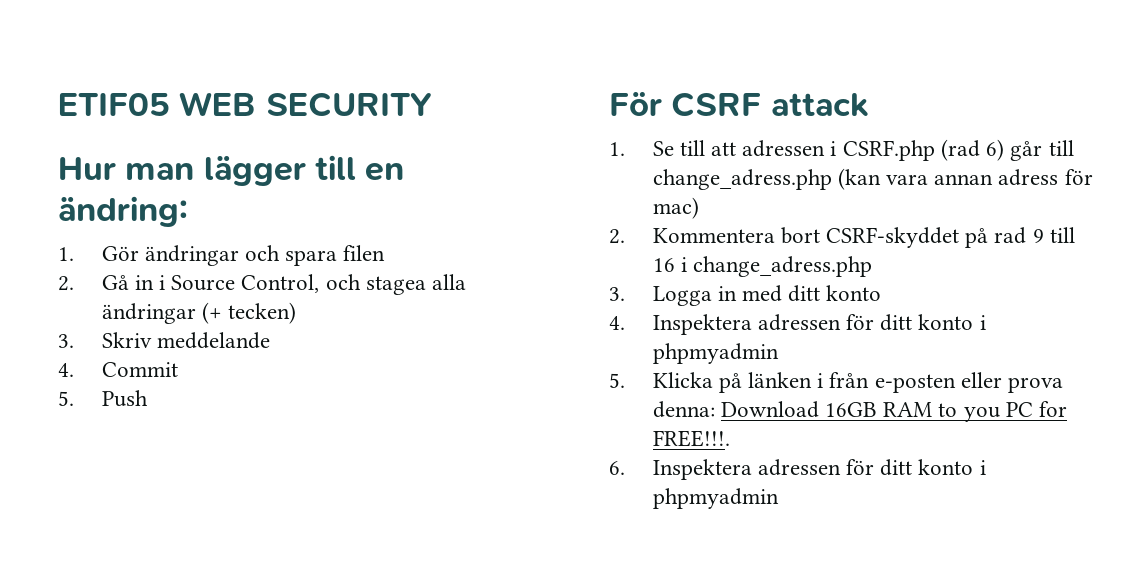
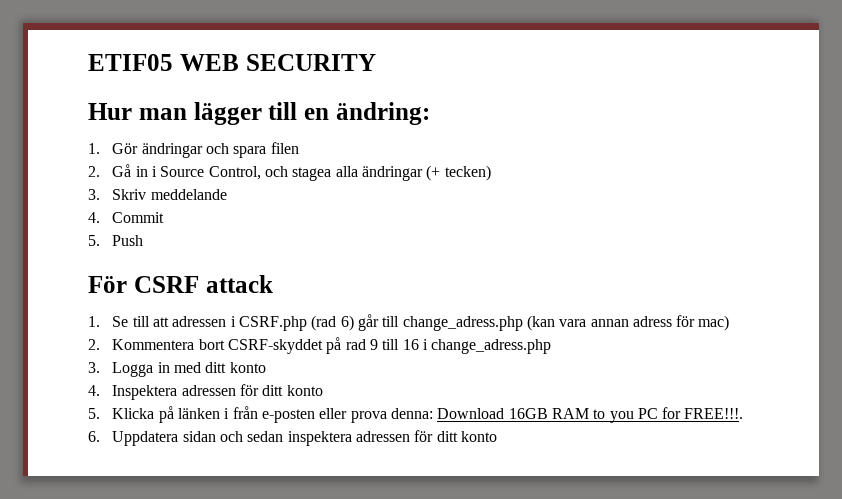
[979,315,986,330] [652,343,779,364] i phpmyadmin -> (323, 390) none
[652,459,986,480] [652,488,779,509] Inspektera adressen för ditt konto i phpmyadmin -> [112,430,497,446] Uppdatera sidan och sedan inspektera adressen för ditt konto

